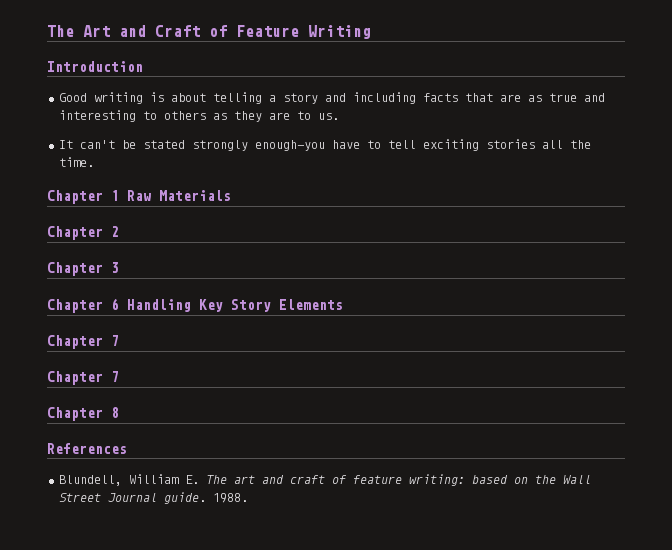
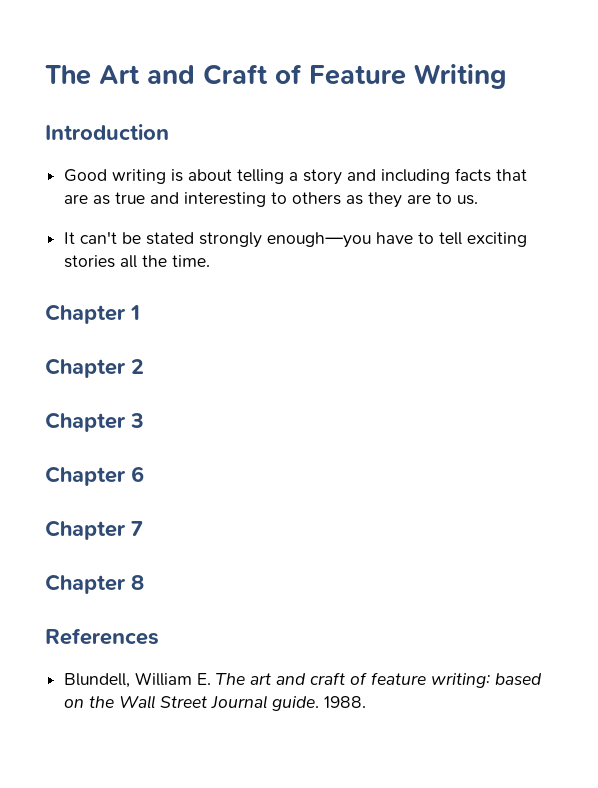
[127,190,231,201] Raw Materials -> (140, 312) none
[127,299,343,312] [47,335,119,349] Handling Key Story Elements // Chapter 7 -> (144, 474) none

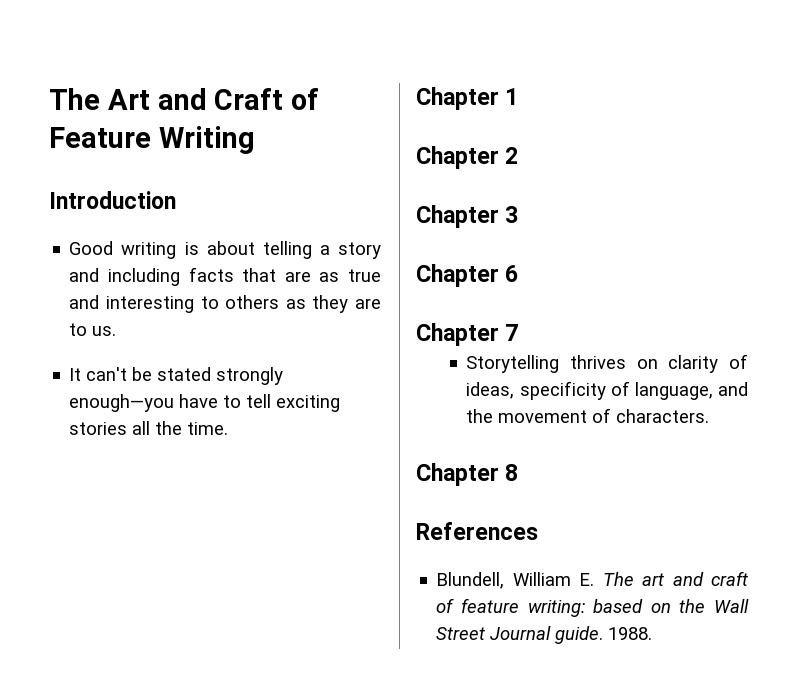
(143, 528) none -> [466,354,748,373] [466,381,748,400] [466,408,710,423] // Storytelling thrives on clarity of ideas, specificity of language, and the movement of characters.

